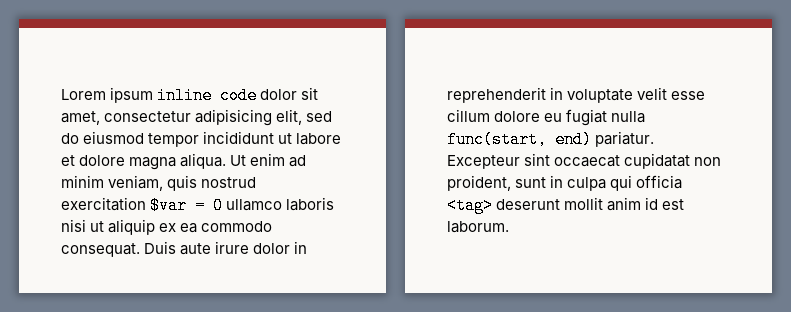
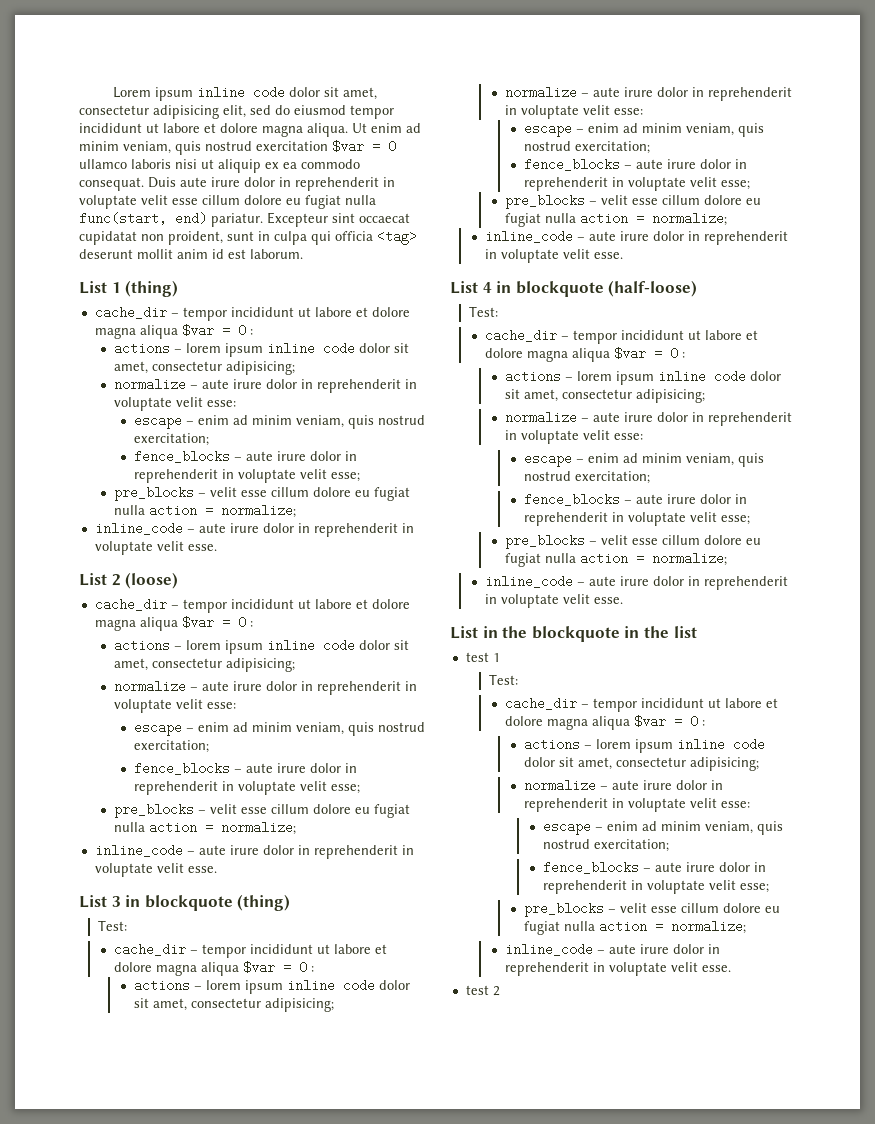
(509, 227) none -> [79,280,179,297] [94,306,410,321] [94,324,253,339] [114,342,410,357] [114,361,296,375] [114,378,418,393] [114,397,237,411] [133,414,425,429] [133,433,209,446] [133,450,357,463] [133,469,360,483] [114,486,411,501] [114,504,297,518] [94,522,414,537] [94,541,217,555] [79,572,179,589] [94,598,410,613] [94,616,253,631] [114,639,410,654] [114,658,296,672] [114,680,418,695] [114,699,237,713] [133,721,425,736] [133,740,209,753] [133,762,357,775] [133,781,360,795] [114,803,411,818] [114,821,297,835] [94,844,414,859] [94,863,217,877] [79,894,291,911] [98,920,128,931] [114,943,388,958] [114,961,315,976] [133,979,410,994] [133,998,334,1012] [504,86,792,101] [504,105,643,119] [524,122,765,137] [524,141,651,154] [524,158,748,171] [524,177,751,191] [504,194,761,209] [504,212,727,227] [485,230,789,245] [485,249,624,263] [450,280,698,297] [469,306,499,317] [485,329,759,344] [485,347,686,362] [504,370,781,385] [504,389,705,403] [504,411,792,426] [504,430,643,444] [524,452,765,467] [524,471,651,484] [524,493,748,506] [524,512,751,526] [504,534,761,549] [504,552,727,567] [485,575,789,590] [485,594,624,608] [450,626,697,642] [465,652,500,662] [488,674,518,685] [504,697,778,712] [504,715,705,730] [524,738,766,753] [524,757,760,771] [524,779,724,792] [524,798,751,812] [543,820,784,835] [543,839,670,852] [543,861,767,874] [543,880,770,894] [524,902,781,917] [524,920,747,935] [504,943,720,956] [504,962,731,976] [465,985,500,996] // List 1 (thing) // cache_dir – tempor incididunt ut labore et dolore magna aliqua $var = 0 : // actions – lorem ipsum inline code dolor sit amet, consectetur adipisicing; // normalize – aute irure dolor in reprehenderit in voluptate velit esse: // escape – enim ad minim veniam, quis nostrud exercitation; // fence_blocks – aute irure dolor in reprehenderit in voluptate velit esse; // pre_blocks – velit esse cillum dolore eu fugiat nulla action = normalize; // inline_code – aute irure dolor in reprehenderit in voluptate velit esse. // List 2 (loose) // cache_dir – tempor incididunt ut labore et dolore magna aliqua $var = 0 : // actions – lorem ipsum inline code dolor sit amet, consectetur adipisicing; // normalize – aute irure dolor in reprehenderit in voluptate velit esse: // escape – enim ad minim veniam, quis nostrud exercitation; // fence_blocks – aute irure dolor in reprehenderit in voluptate velit esse; // pre_blocks – velit esse cillum dolore eu fugiat nulla action = normalize; // inline_code – aute irure dolor in reprehenderit in voluptate velit esse. // List 3 in blockquote (thing) // Test: // cache_dir – tempor incididunt ut labore et dolore magna aliqua $var = 0 : // actions – lorem ipsum inline code dolor sit amet, consectetur adipisicing; // normalize – aute irure dolor in reprehenderit in voluptate velit esse: // escape – enim ad minim veniam, quis nostrud exercitation; // fence_blocks – aute irure dolor in reprehenderit in voluptate velit esse; // pre_blocks – velit esse cillum dolore eu fugiat nulla action = normalize; // inline_code – aute irure dolor in reprehenderit in voluptate velit esse. // List 4 in blockquote (half-loose) // Test: // cache_dir – tempor incididunt ut labore et dolore magna aliqua $var = 0 : // actions – lorem ipsum inline code dolor sit amet, consectetur adipisicing; // normalize – aute irure dolor in reprehenderit in voluptate velit esse: // escape – enim ad minim veniam, quis nostrud exercitation; // fence_blocks – aute irure dolor in reprehenderit in voluptate velit esse; // pre_blocks – velit esse cillum dolore eu fugiat nulla action = normalize; // inline_code – aute irure dolor in reprehenderit in voluptate velit esse. // List in the blockquote in the list // test 1 // Test: // cache_dir – tempor incididunt ut labore et dolore magna aliqua $var = 0 : // actions – lorem ipsum inline code dolor sit amet, consectetur adipisicing; // normalize – aute irure dolor in reprehenderit in voluptate velit esse: // escape – enim ad minim veniam, quis nostrud exercitation; // fence_blocks – aute irure dolor in reprehenderit in voluptate velit esse; // pre_blocks – velit esse cillum dolore eu fugiat nulla action = normalize; // inline_code – aute irure dolor in reprehenderit in voluptate velit esse. // test 2

